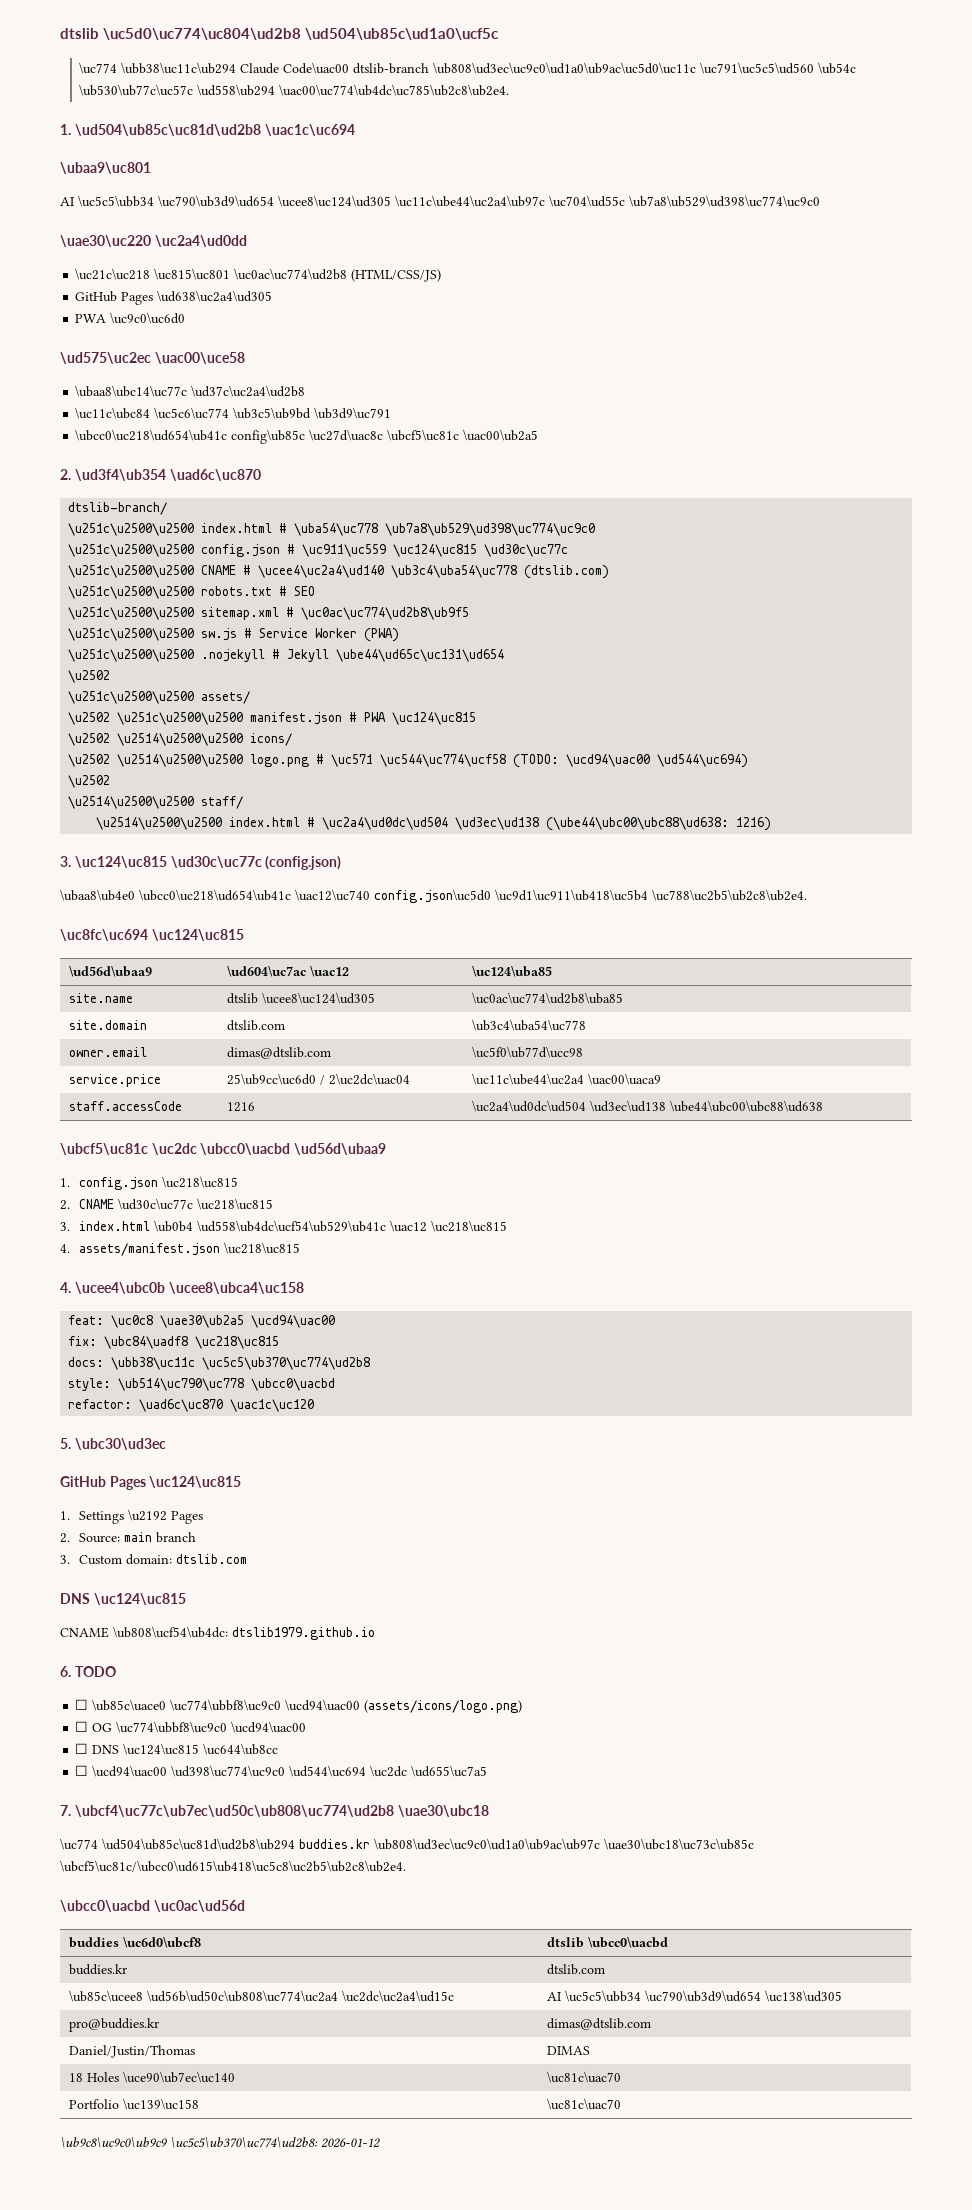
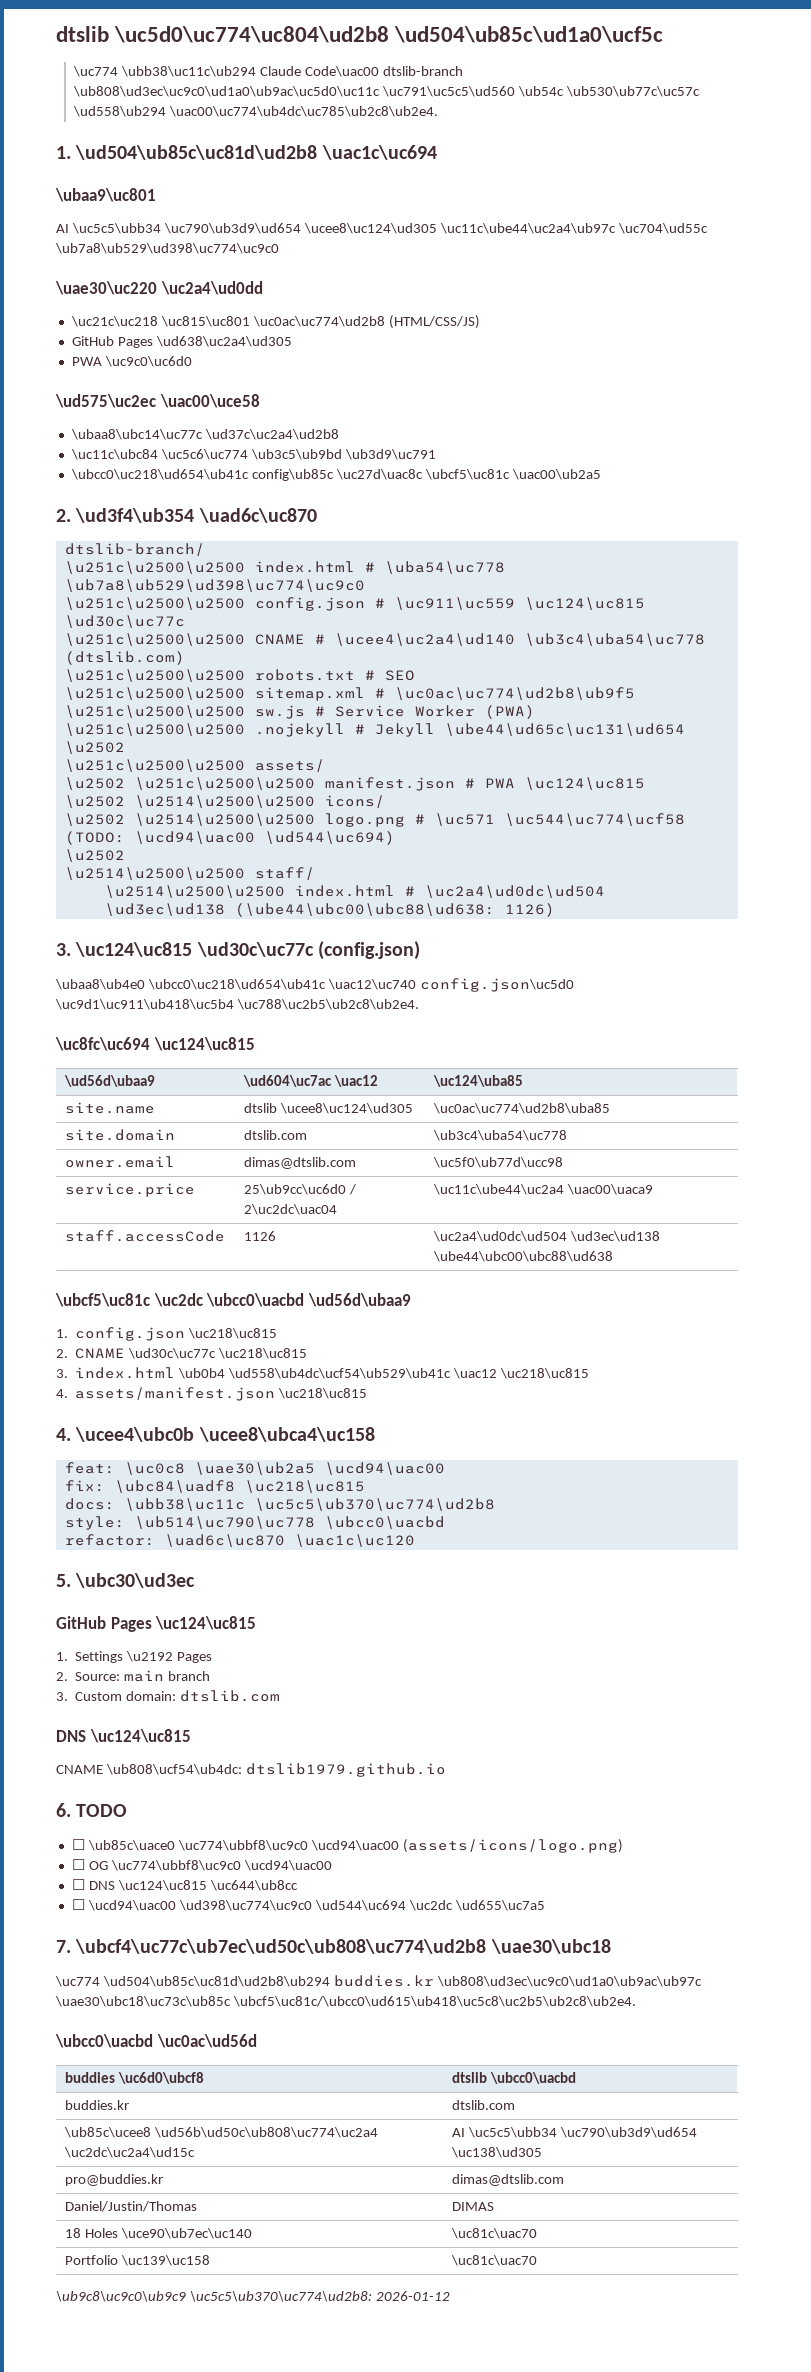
[736,817,772,831] 1216) -> [504,903,555,917] 1126)
[226,1102,255,1112] 1216 -> [244,1231,277,1241] 1126

